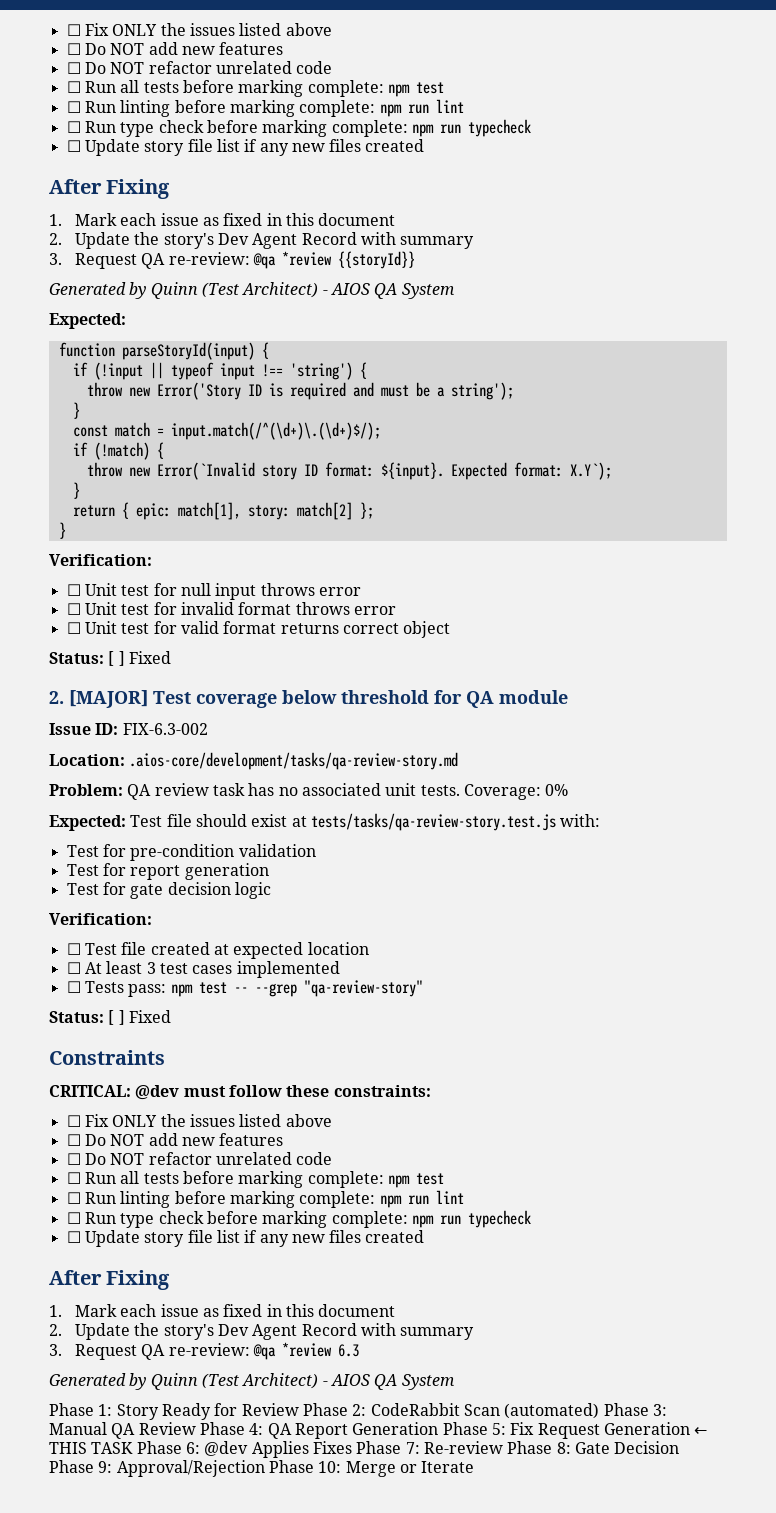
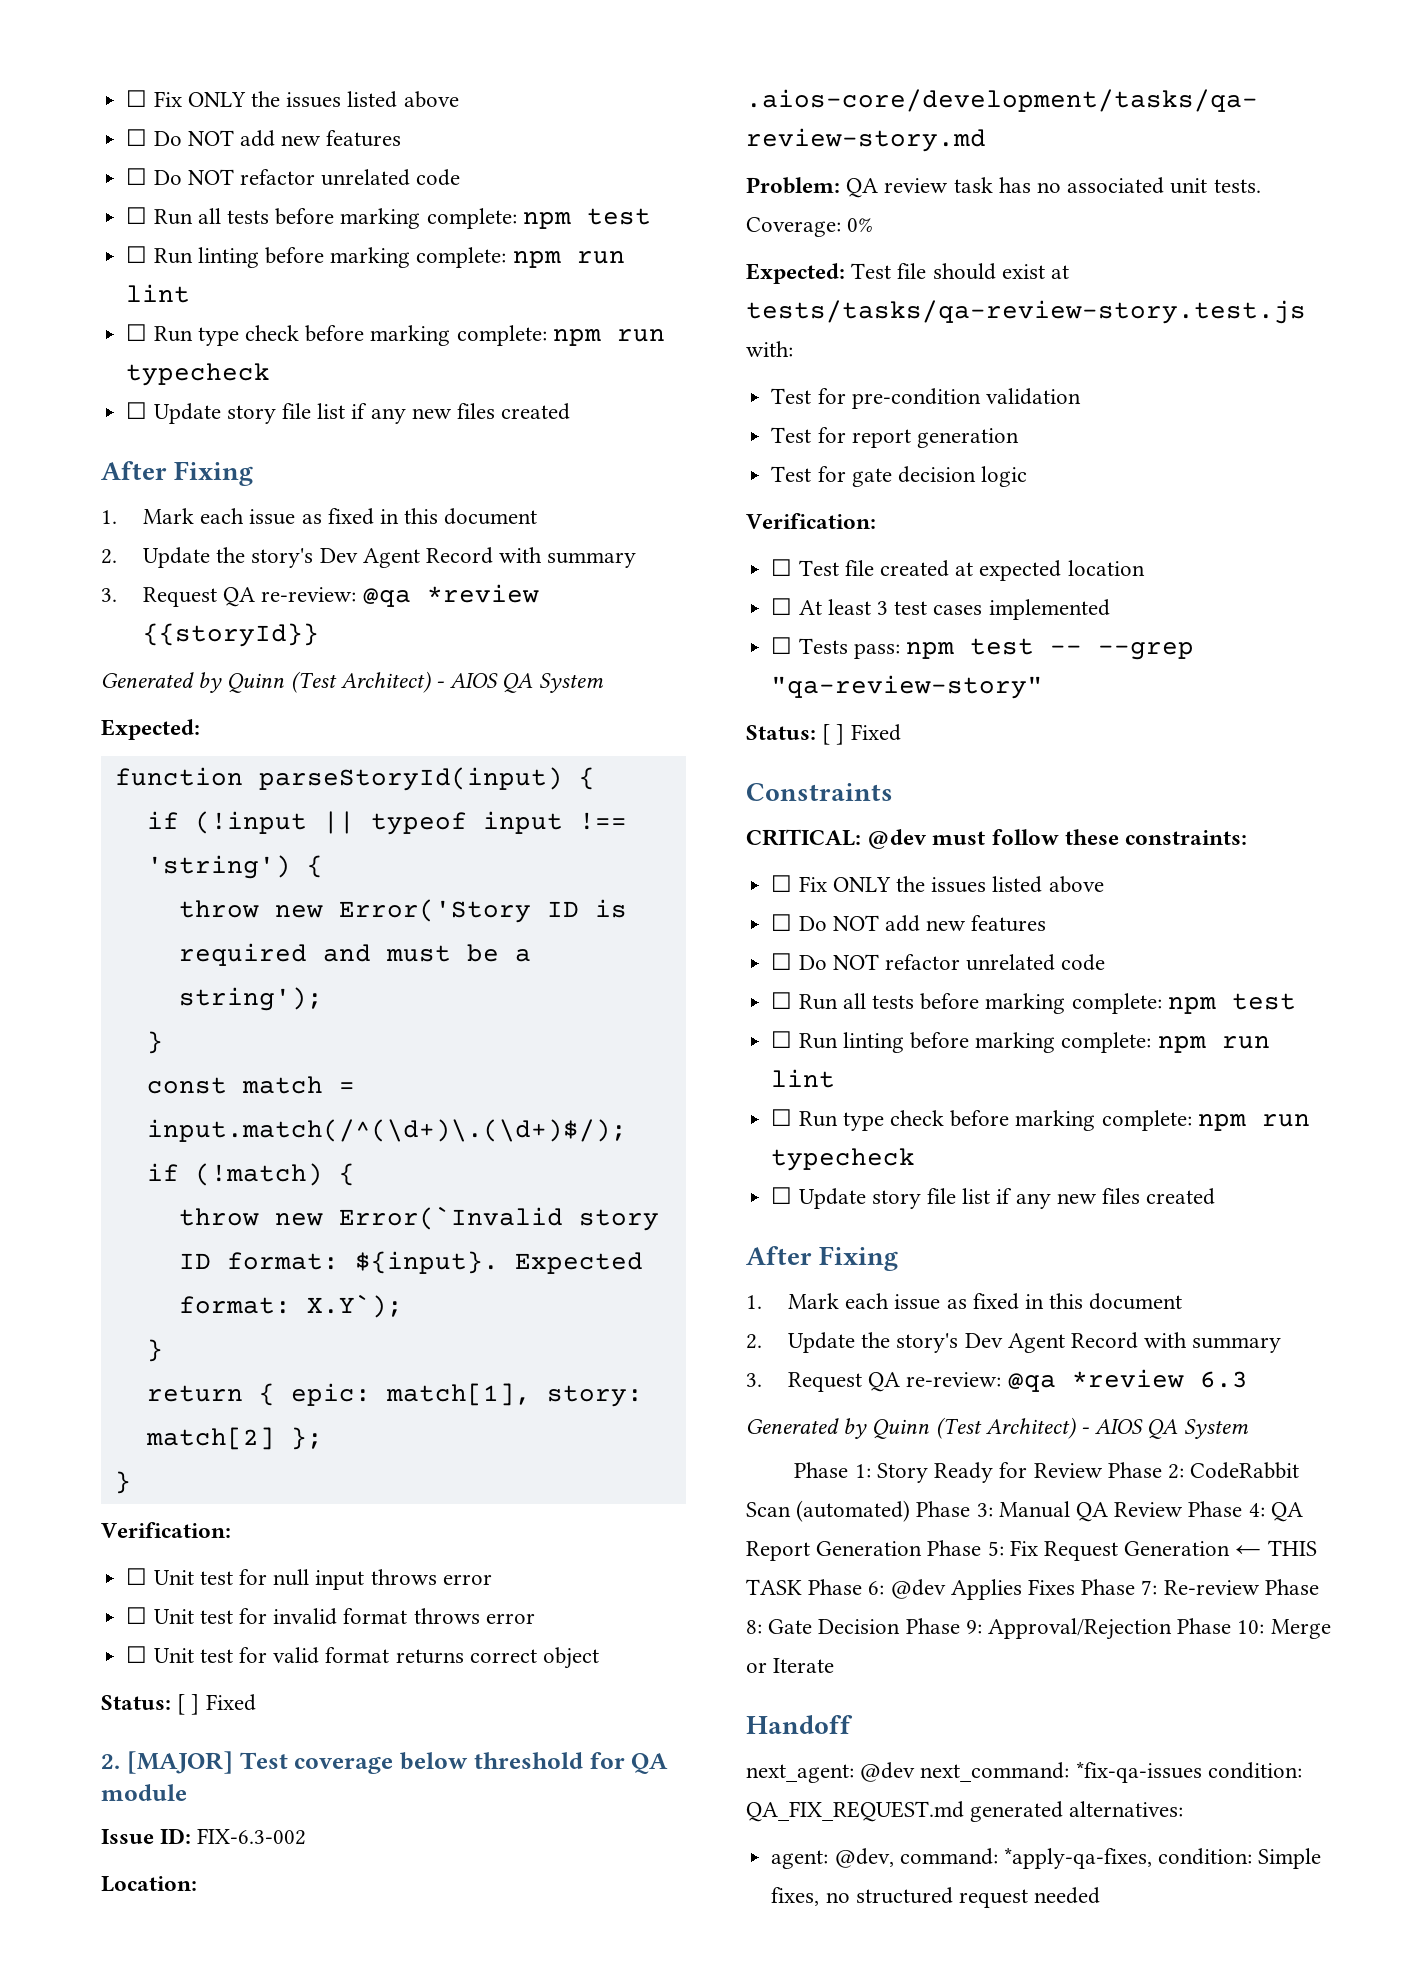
(475, 1467) none -> [746,1715,853,1734] [746,1761,1302,1783] [746,1801,1184,1822] [771,1847,1322,1869] [771,1887,1101,1908] // Handoff // next_agent: @dev next_command: *fix-qa-issues condition: QA_FIX_REQUEST.md generated alternatives: // agent: @dev, command: *apply-qa-fixes, condition: Simple fixes, no structured request needed

